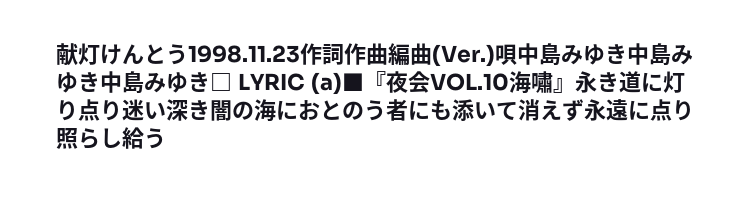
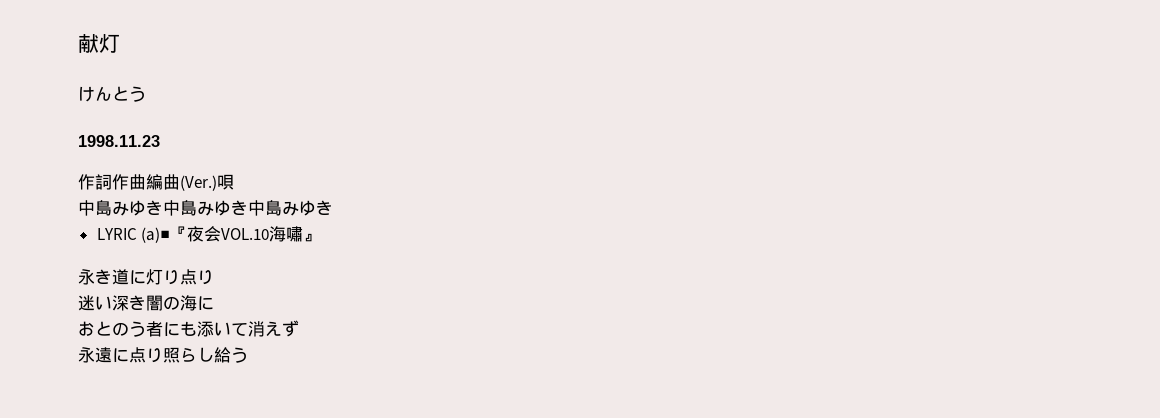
(100, 54) none -> (120, 43) //
(188, 54) none -> (146, 94) //
(300, 54) none -> (160, 141) //
(517, 54) none -> (234, 182) //
[210,73,232,91] □ -> (333, 207) //
(575, 85) none -> (321, 237) //
(122, 110) none -> (214, 277) //
(298, 110) none -> (214, 303) //
(584, 110) none -> (299, 328) //

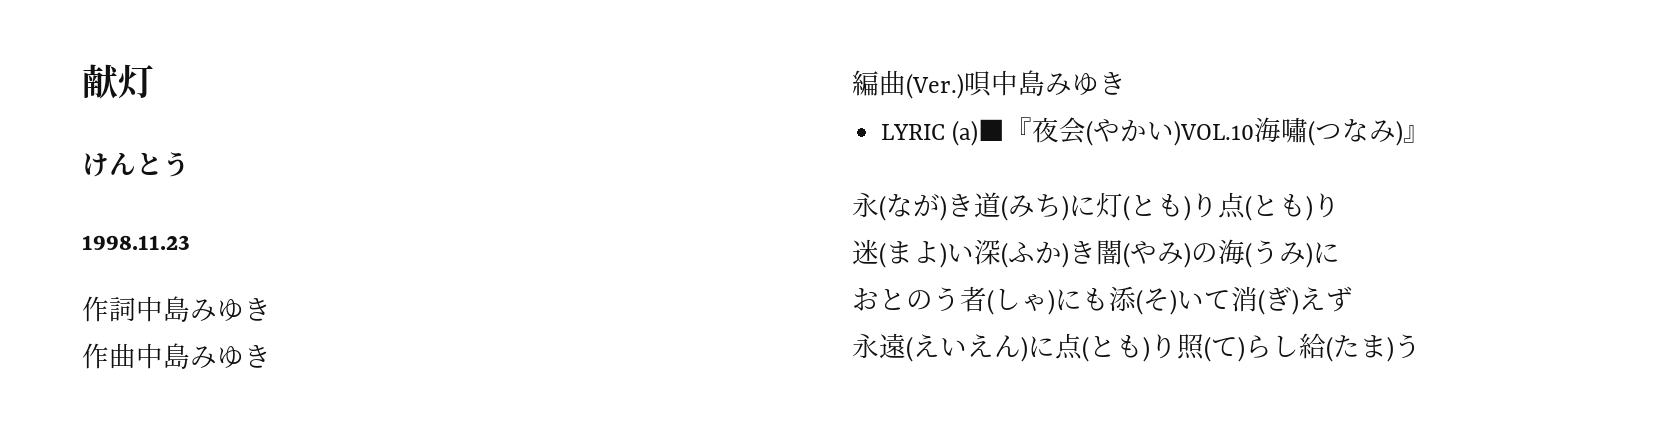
[112,174,234,191] [78,200,248,216] 作曲編曲(Ver.)唄 // 中島みゆき中島みゆき -> [136,296,271,322] [82,343,271,369] [852,70,991,99] 中島みゆき // 作曲中島みゆき // 編曲(Ver.)唄
[221,226,321,242] [78,269,214,285] [78,295,214,311] [78,320,299,337] [78,347,231,363] VOL.10海嘯』 // 永き道に灯り点り // 迷い深き闇の海に // おとのう者にも添いて消えず // 永遠に点り照らし給 -> [1086,117,1431,146] [852,192,1340,221] [852,239,1340,268] [852,286,1353,315] [852,333,1394,362] (やかい)VOL.10海嘯(つなみ)』 // 永(なが)き道(みち)に灯(とも)り点(とも)り // 迷(まよ)い深(ふか)き闇(やみ)の海(うみ)に // おとのう者(しゃ)にも添(そ)いて消(ぎ)えず // 永遠(えいえん)に点(とも)り照(て)らし給(たま)

